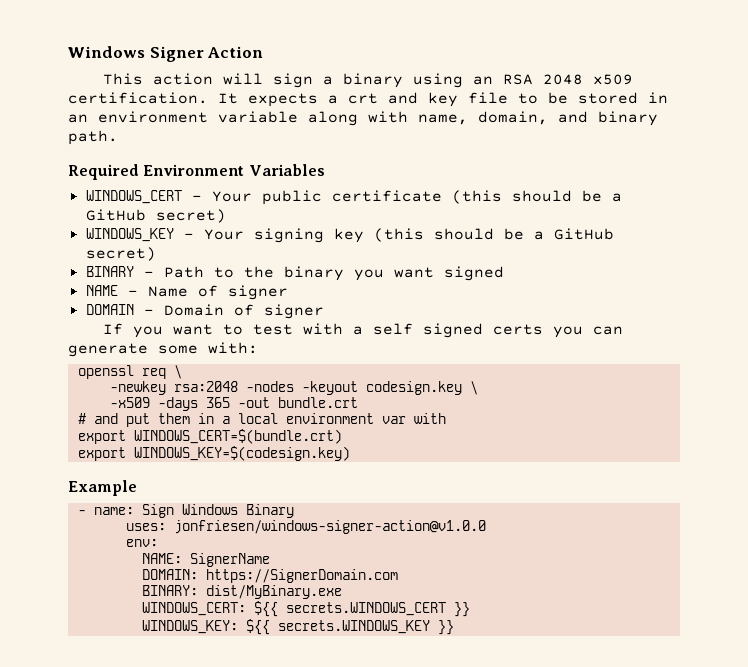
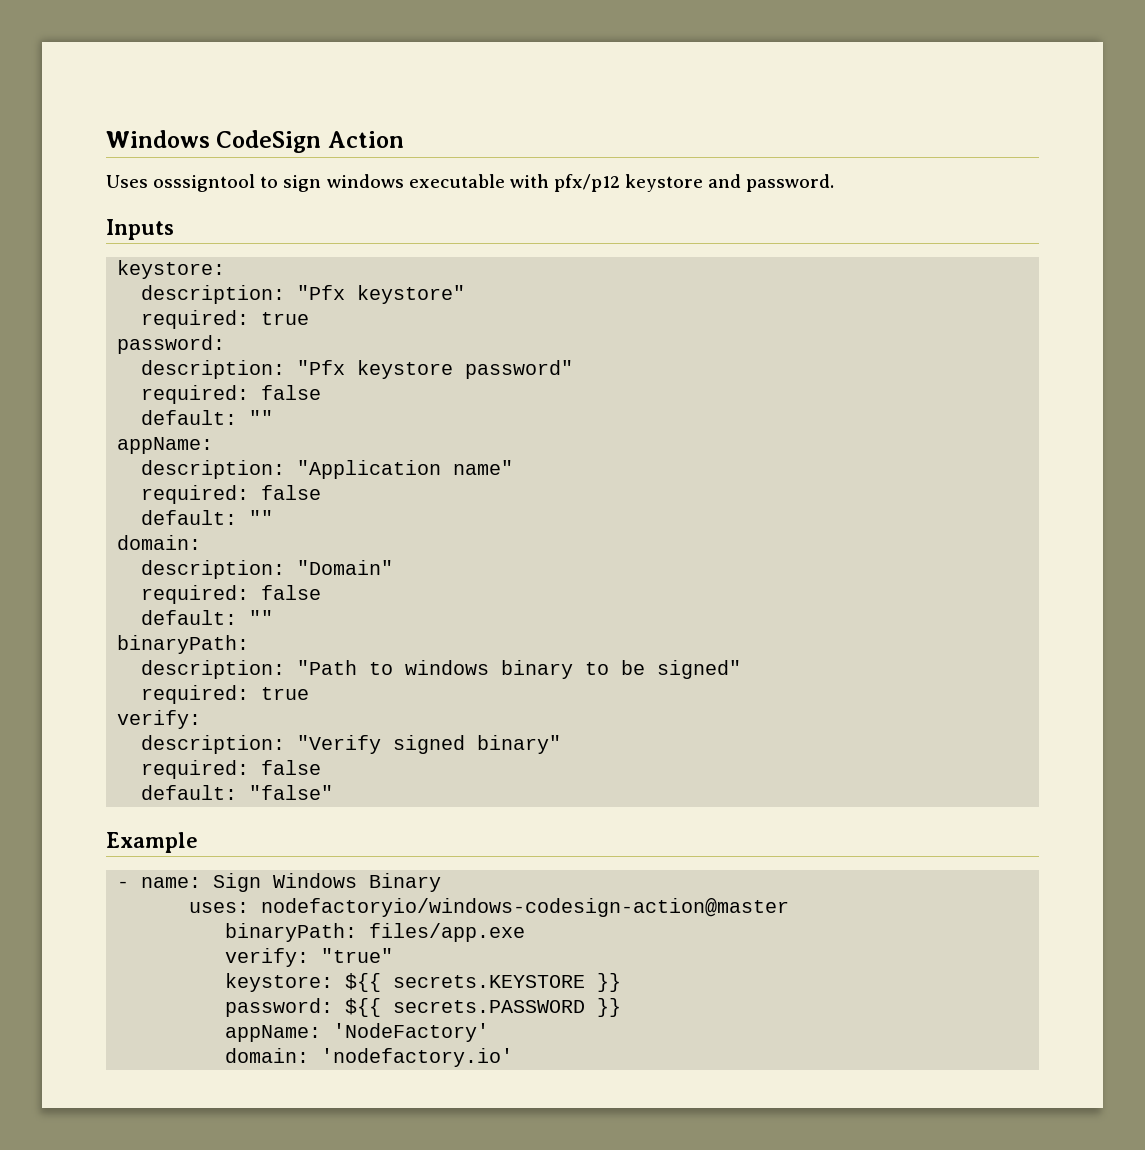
[68,46,204,62] Windows Signer -> [106,130,322,153] Windows CodeSign
[103,73,634,88] [68,92,668,107] [68,111,658,126] [68,130,118,145] [68,164,325,180] [85,190,622,205] [85,209,226,223] [85,228,614,243] [85,247,156,261] [85,266,504,281] [85,285,288,300] [85,304,324,319] [103,323,624,338] [68,342,258,357] [77,365,182,379] [109,381,478,395] [109,397,358,411] [77,413,446,427] [77,429,342,444] [77,446,350,461] This action will sign a binary using an RSA 2048 x509 certification. It expects a crt and key file to be stored in an environment variable along with name, domain, and binary path. // Required Environment Variables // WINDOWS_CERT - Your public certificate (this should be a GitHub secret) // WINDOWS_KEY - Your signing key (this should be a GitHub secret) // BINARY - Path to the binary you want signed // NAME - Name of signer // DOMAIN - Domain of signer // If you want to test with a self signed certs you can generate some with: // openssl req \ // -newkey rsa:2048 -nodes -keyout codesign.key \ // -x509 -days 365 -out bundle.crt // # and put them in a local environment var with // export WINDOWS_CERT=$(bundle.crt) // export WINDOWS_KEY=$(codesign.key) -> [106,174,835,192] [106,219,174,240] [117,260,226,279] [141,285,466,304] [141,310,310,329] [117,335,226,354] [141,360,574,379] [141,385,322,404] [141,410,274,425] [117,437,214,454] [141,460,514,479] [141,485,322,504] [141,510,274,525] [117,535,202,550] [141,560,394,579] [141,585,322,604] [141,610,274,625] [117,635,250,654] [141,660,742,679] [141,685,310,704] [117,710,202,729] [141,735,562,754] [141,760,322,779] [141,785,334,800] Uses osssigntool to sign windows executable with pfx/p12 keystore and password. // Inputs // keystore: // description: "Pfx keystore" // required: true // password: // description: "Pfx keystore password" // required: false // default: "" // appName: // description: "Application name" // required: false // default: "" // domain: // description: "Domain" // required: false // default: "" // binaryPath: // description: "Path to windows binary to be signed" // required: true // verify: // description: "Verify signed binary" // required: false // default: "false"
[173,520,486,534] [125,539,158,547] [141,553,270,567] [141,569,398,583] [141,585,342,599] [141,601,470,617] [141,619,454,635] jonfriesen/windows-signer-action@v1.0.0 // env: // NAME: SignerName // DOMAIN: https://SignerDomain.com // BINARY: dist/MyBinary.exe // WINDOWS_CERT: ${{ secrets.WINDOWS_CERT }} // WINDOWS_KEY: ${{ secrets.WINDOWS_KEY }} -> [261,898,790,917] [225,923,526,942] [225,948,394,967] [225,973,622,992] [225,998,622,1017] [225,1023,490,1042] [225,1048,514,1067] nodefactoryio/windows-codesign-action@master // binaryPath: files/app.exe // verify: "true" // keystore: ${{ secrets.KEYSTORE }} // password: ${{ secrets.PASSWORD }} // appName: 'NodeFactory' // domain: 'nodefactory.io'

